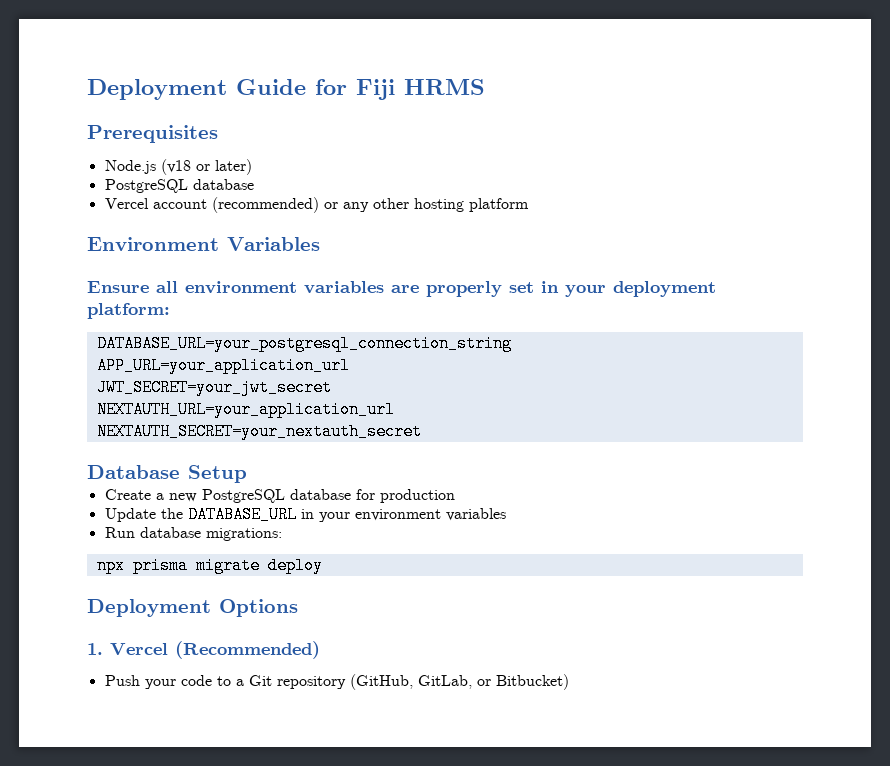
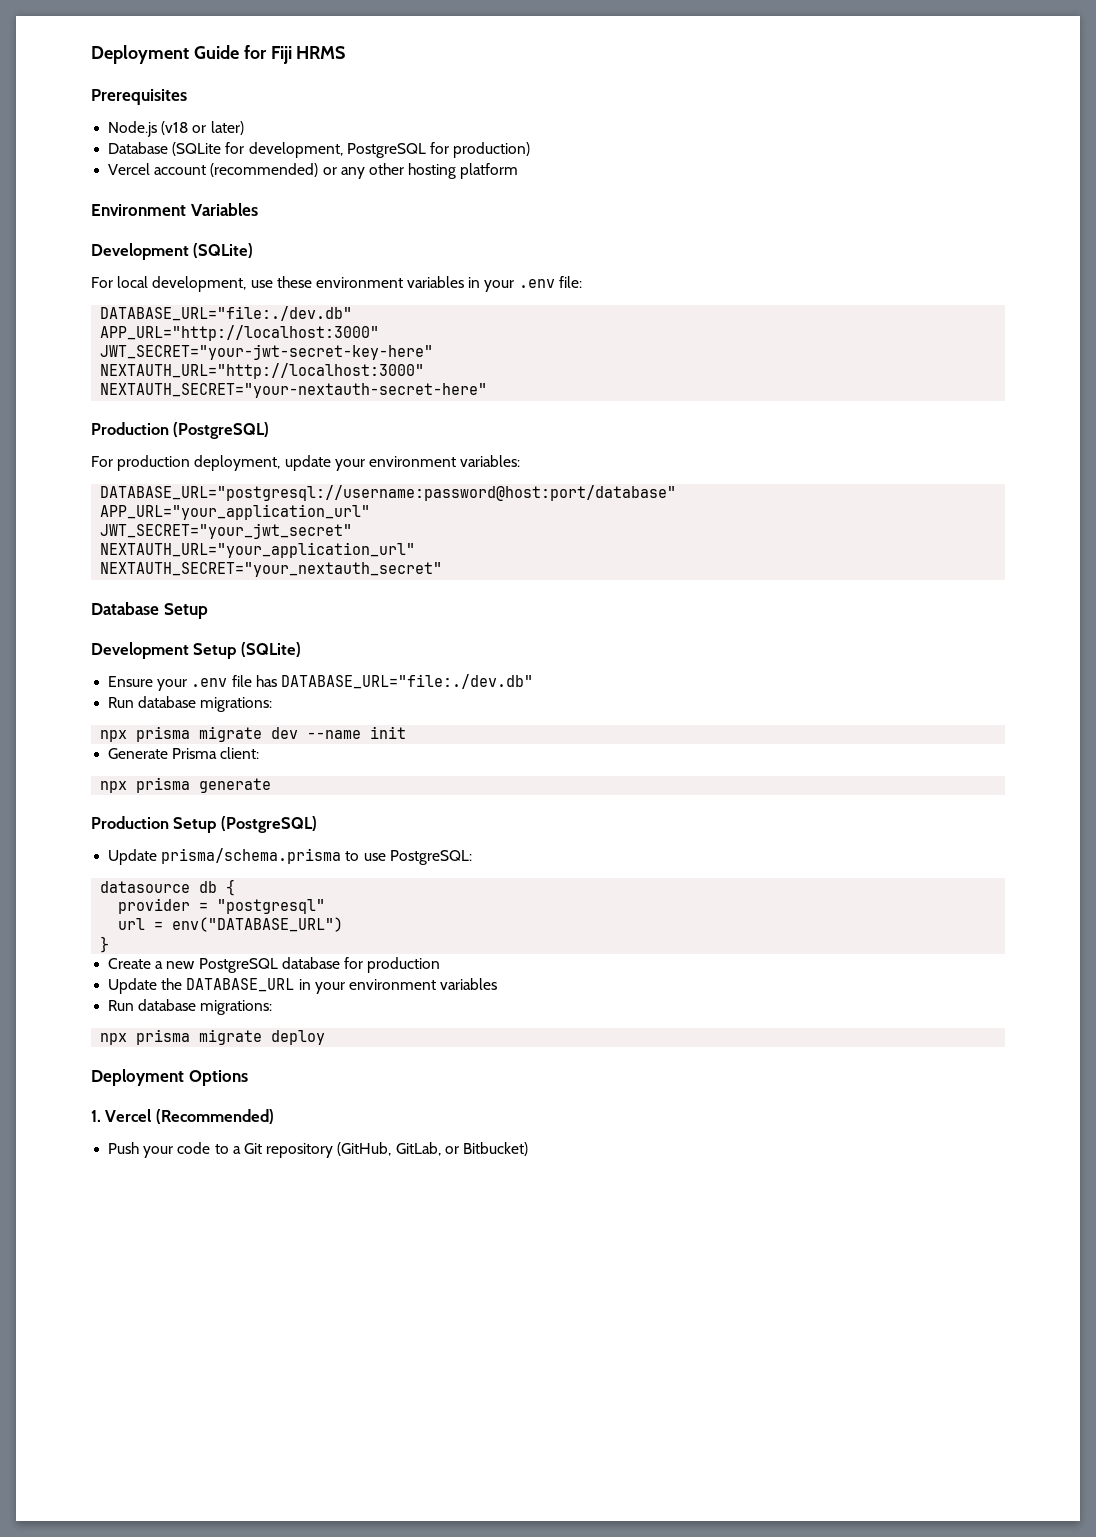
[104,179,254,193] PostgreSQL database -> [108,142,531,158] Database (SQLite for development, PostgreSQL for production)
[87,281,716,297] [87,303,170,319] [96,335,512,352] [96,357,350,374] [96,379,332,396] [96,401,395,418] [96,423,422,440] [87,465,247,483] Ensure all environment variables are properly set in your deployment platform: // DATABASE_URL=your_postgresql_connection_string // APP_URL=your_application_url // JWT_SECRET=your_jwt_secret // NEXTAUTH_URL=your_application_url // NEXTAUTH_SECRET=your_nextauth_secret // Database Setup -> [91,243,254,260] [91,276,582,292] [100,306,353,321] [100,325,380,341] [100,344,434,360] [100,363,425,379] [100,383,488,398] [91,422,270,439] [91,455,521,471] [100,485,677,501] [100,504,371,520] [100,523,353,539] [100,542,416,558] [100,562,443,577] [91,602,208,619] [91,642,301,659] [108,674,533,691] [108,696,273,712] [100,726,407,742] [108,747,260,759] [100,777,272,793] [91,816,317,833] [108,848,472,865] [100,879,236,896] [118,898,326,914] [118,917,344,932] [100,936,110,953] Development (SQLite) // For local development, use these environment variables in your .env file: // DATABASE_URL="file:./dev.db" // APP_URL="http://localhost:3000" // JWT_SECRET="your-jwt-secret-key-here" // NEXTAUTH_URL="http://localhost:3000" // NEXTAUTH_SECRET="your-nextauth-secret-here" // Production (PostgreSQL) // For production deployment, update your environment variables: // DATABASE_URL="postgresql://username:password@host:port/database" // APP_URL="your_application_url" // JWT_SECRET="your_jwt_secret" // NEXTAUTH_URL="your_application_url" // NEXTAUTH_SECRET="your_nextauth_secret" // Database Setup // Development Setup (SQLite) // Ensure your .env file has DATABASE_URL="file:./dev.db" // Run database migrations: // npx prisma migrate dev --name init // Generate Prisma client: // npx prisma generate // Production Setup (PostgreSQL) // Update prisma/schema.prisma to use PostgreSQL: // datasource db { // provider = "postgresql" // url = env("DATABASE_URL") // }

